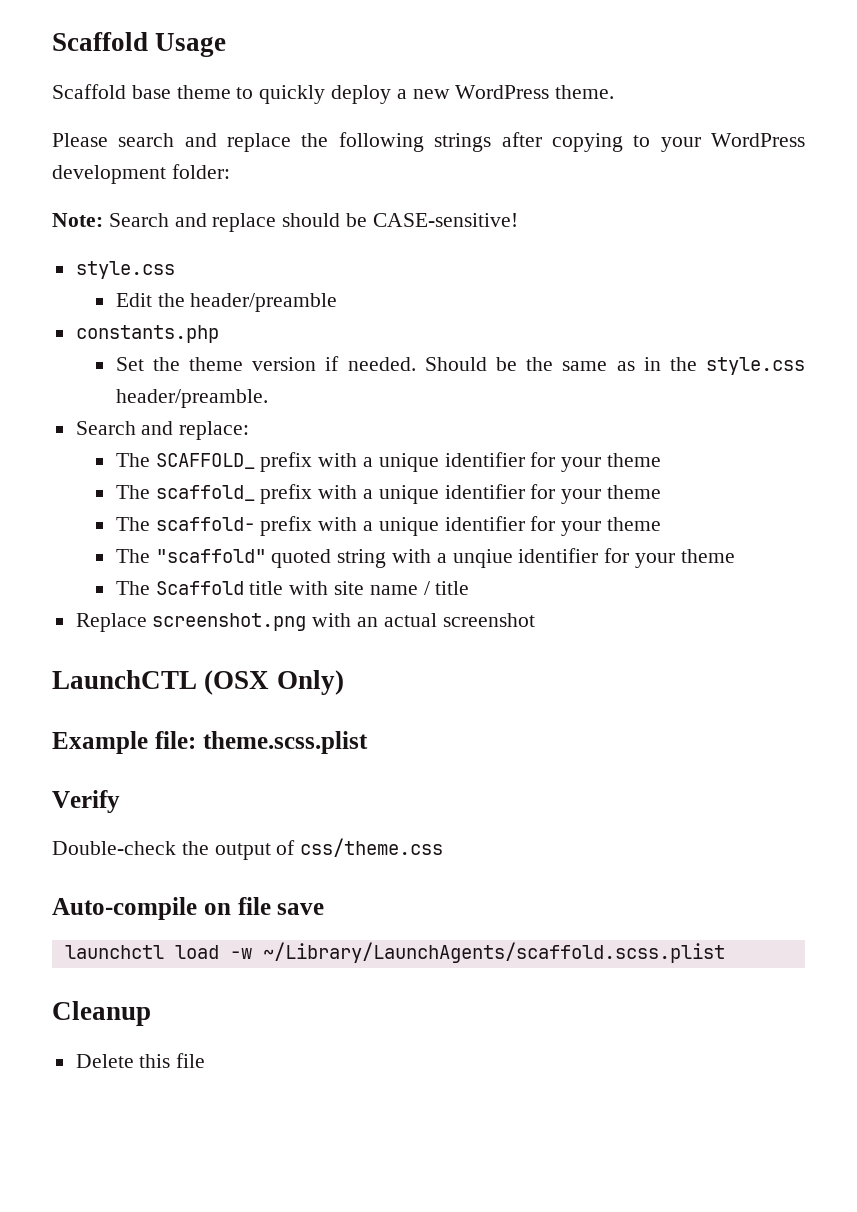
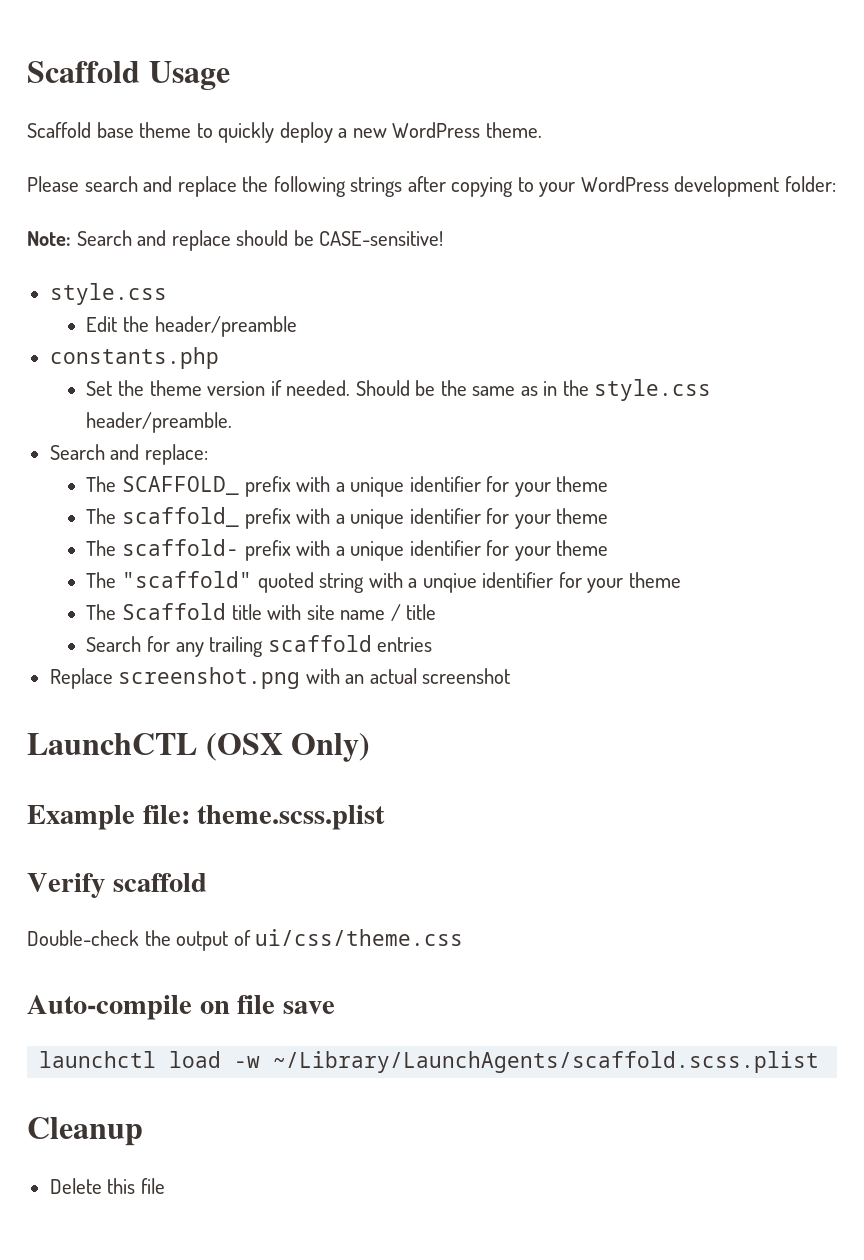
(470, 588) none -> [86,635,433,657] // Search for any trailing scaffold entries
(120, 801) none -> [112,873,207,892] scaffold
[300,838,444,857] css/theme.css -> [255,929,464,946] ui/css/theme.css

